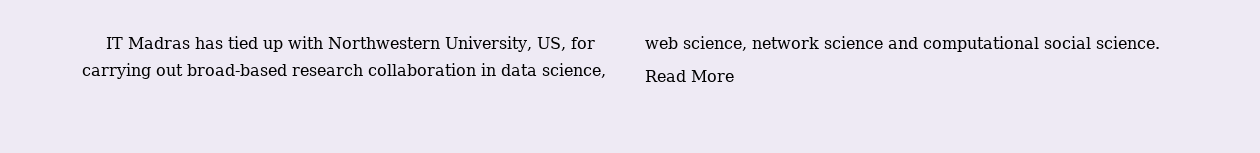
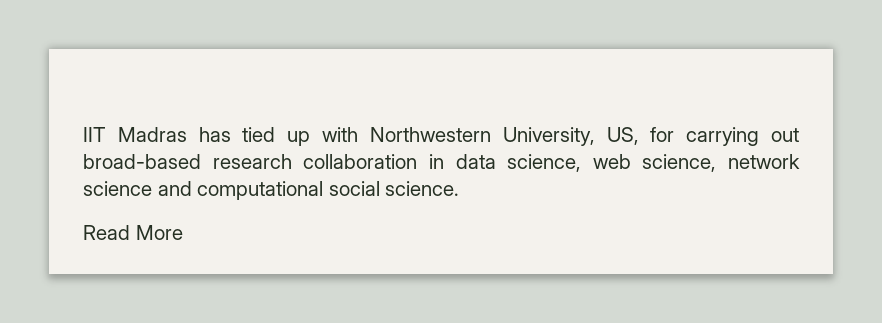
[106,37,124,49] IT -> [83,127,106,142] IIT

